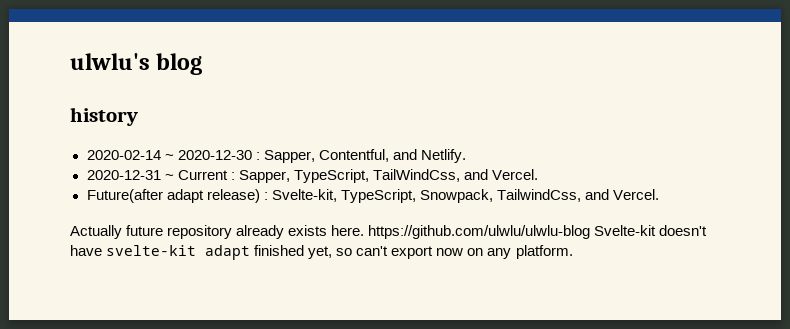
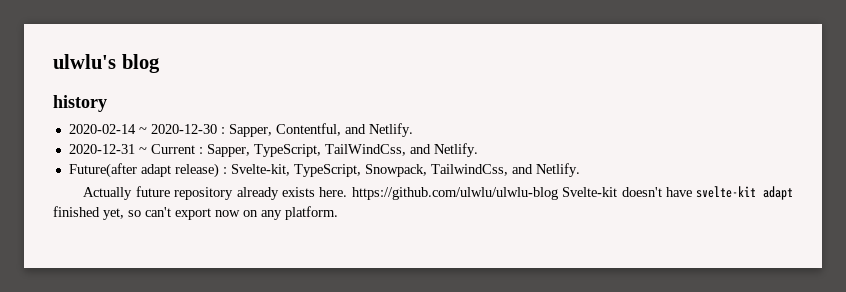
[491,169,538,180] Vercel. -> [433,143,478,157] Netlify.
[612,189,659,200] Vercel. -> [535,163,580,177] Netlify.

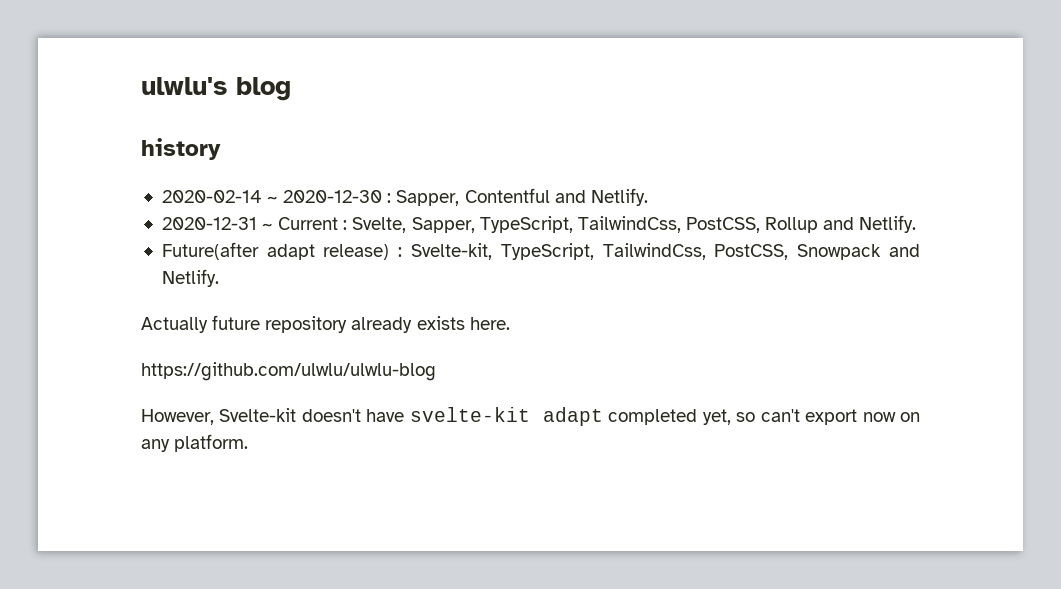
[275,123,341,136] Contentful, -> [464,188,550,203] Contentful
(203, 150) none -> [352,217,407,233] Svelte,
[324,144,406,156] TailWindCss, -> [577,216,819,233] TailwindCss, PostCSS, Rollup
[364,164,508,177] Snowpack, TailwindCss, -> [602,243,882,260] TailwindCss, PostCSS, Snowpack
(348, 192) none -> (510, 323) //
(558, 193) none -> [141,409,214,425] // However,
[53,206,100,217] finished -> [608,409,698,425] completed

